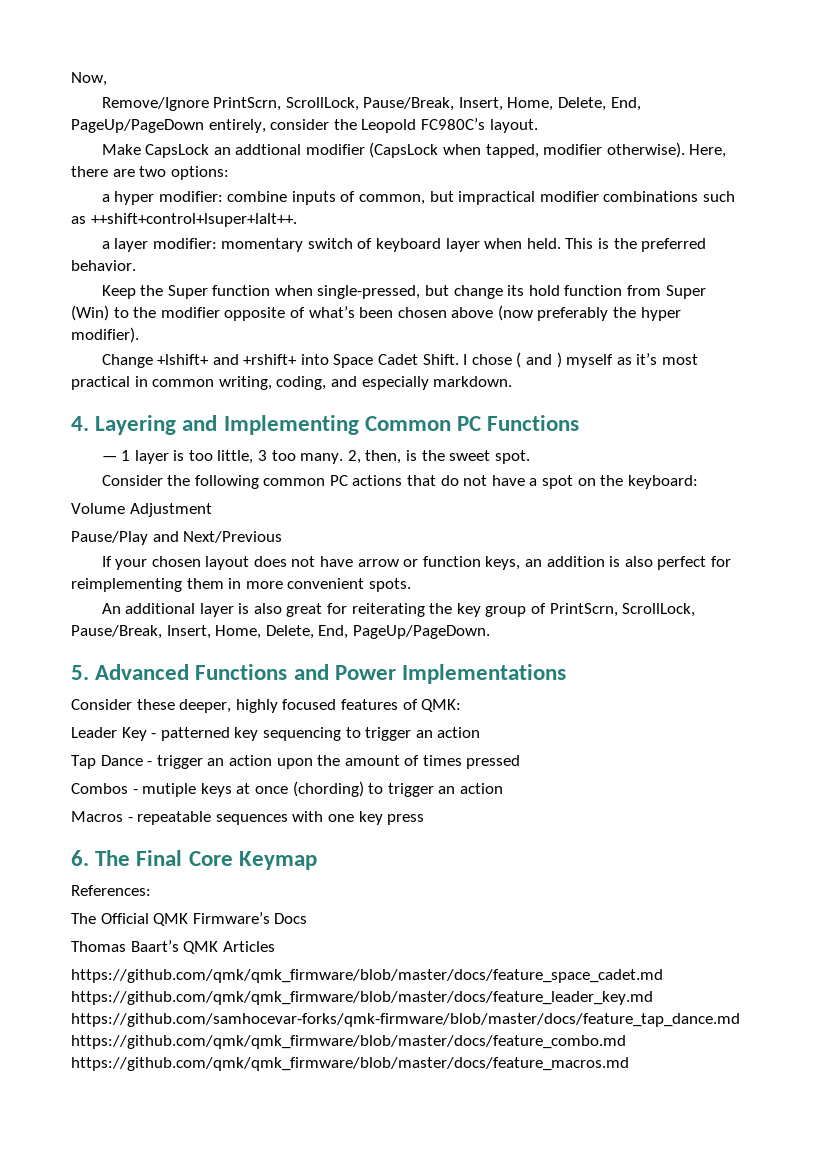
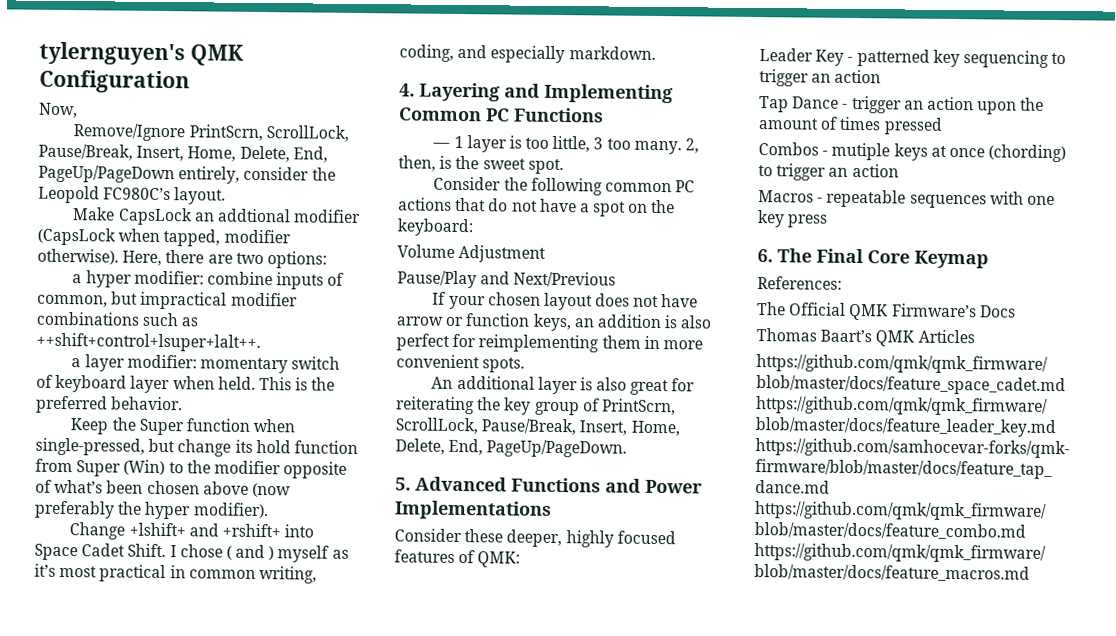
(71, 79) none -> [39,41,244,66] [39,69,190,94] tylernguyen's QMK Configuration //

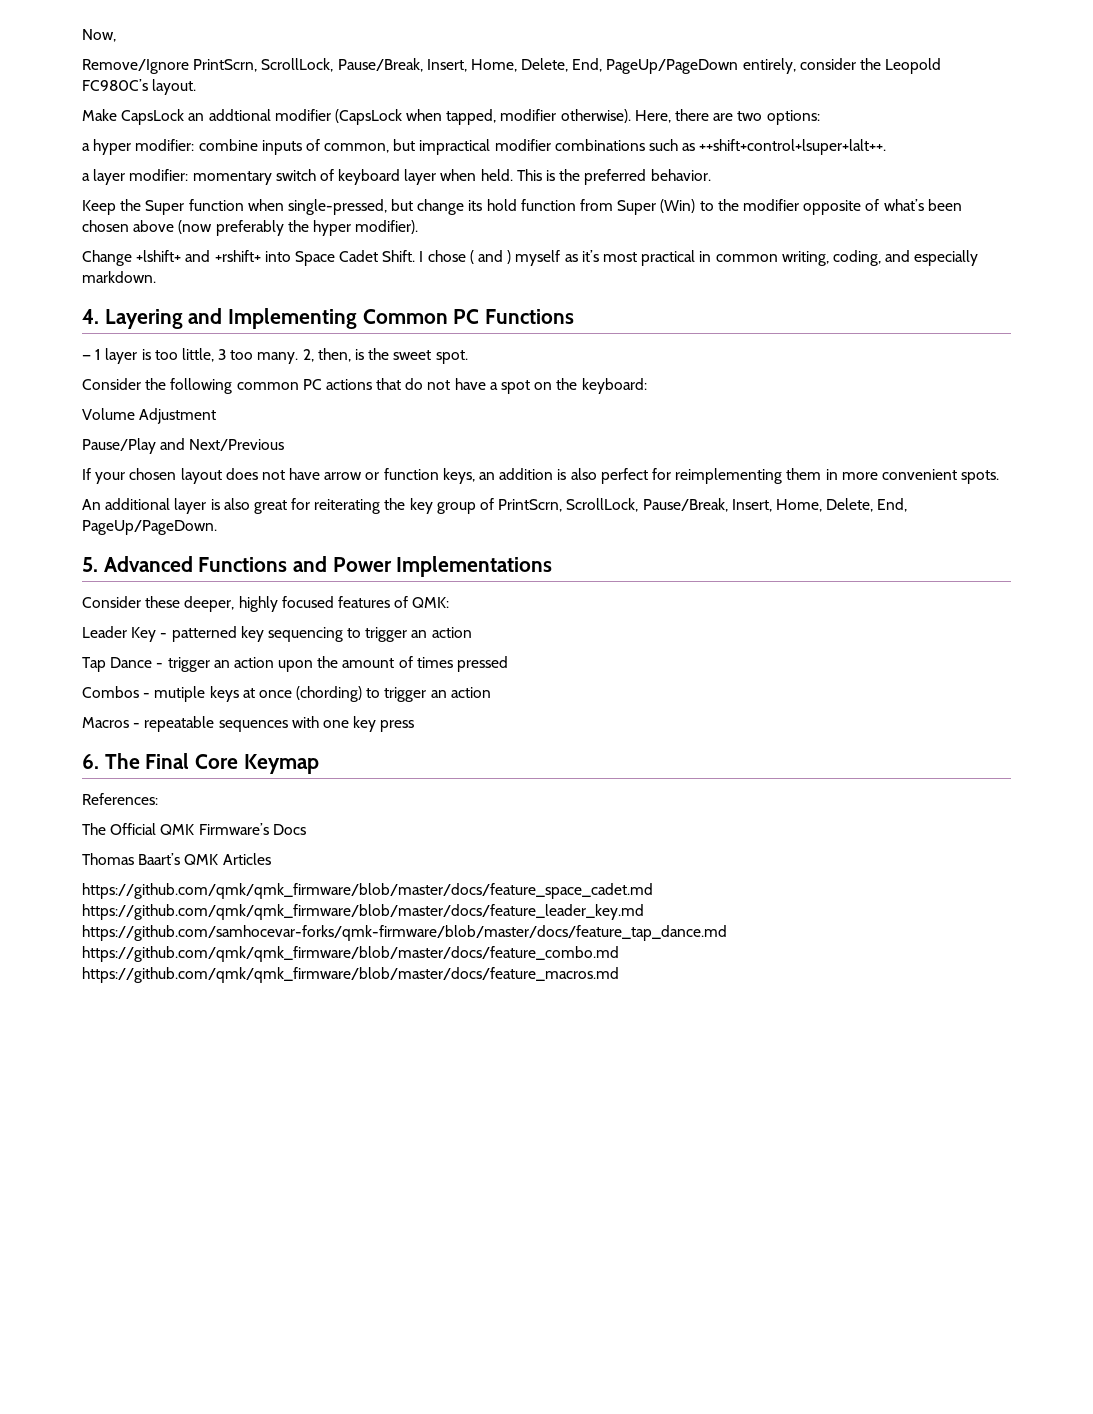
[39,41,244,66] [39,69,190,94] tylernguyen's QMK Configuration // -> (82, 35) none

